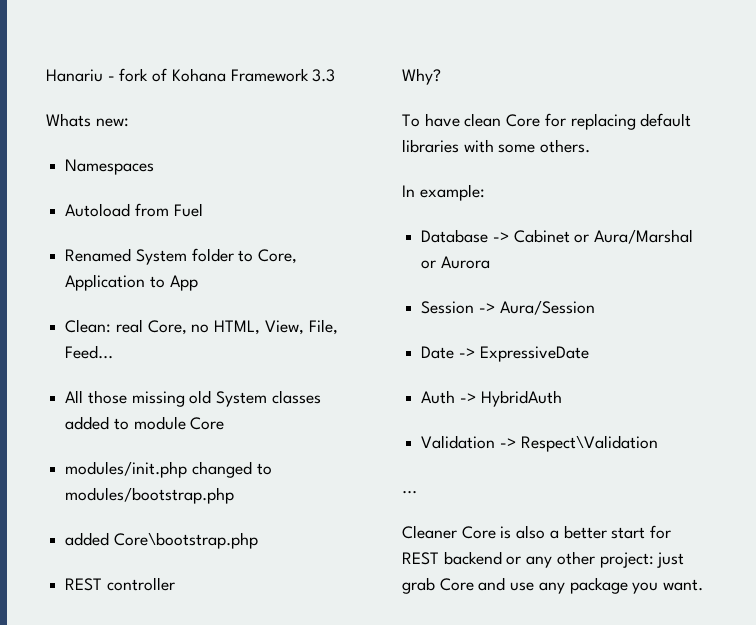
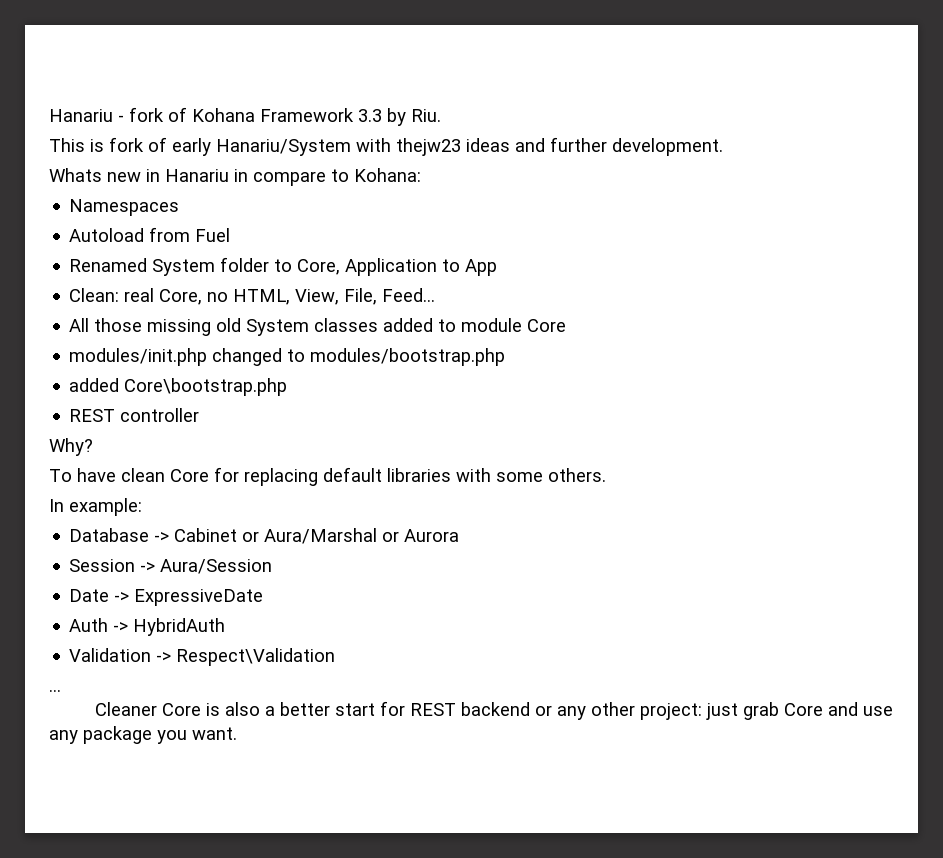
[46,113,129,127] // Whats new: -> [387,108,441,126] [49,137,723,156] [49,168,421,186] by Riu. // This is fork of early Hanariu/System with thejw23 ideas and further development. // Whats new in Hanariu in compare to Kohana:

